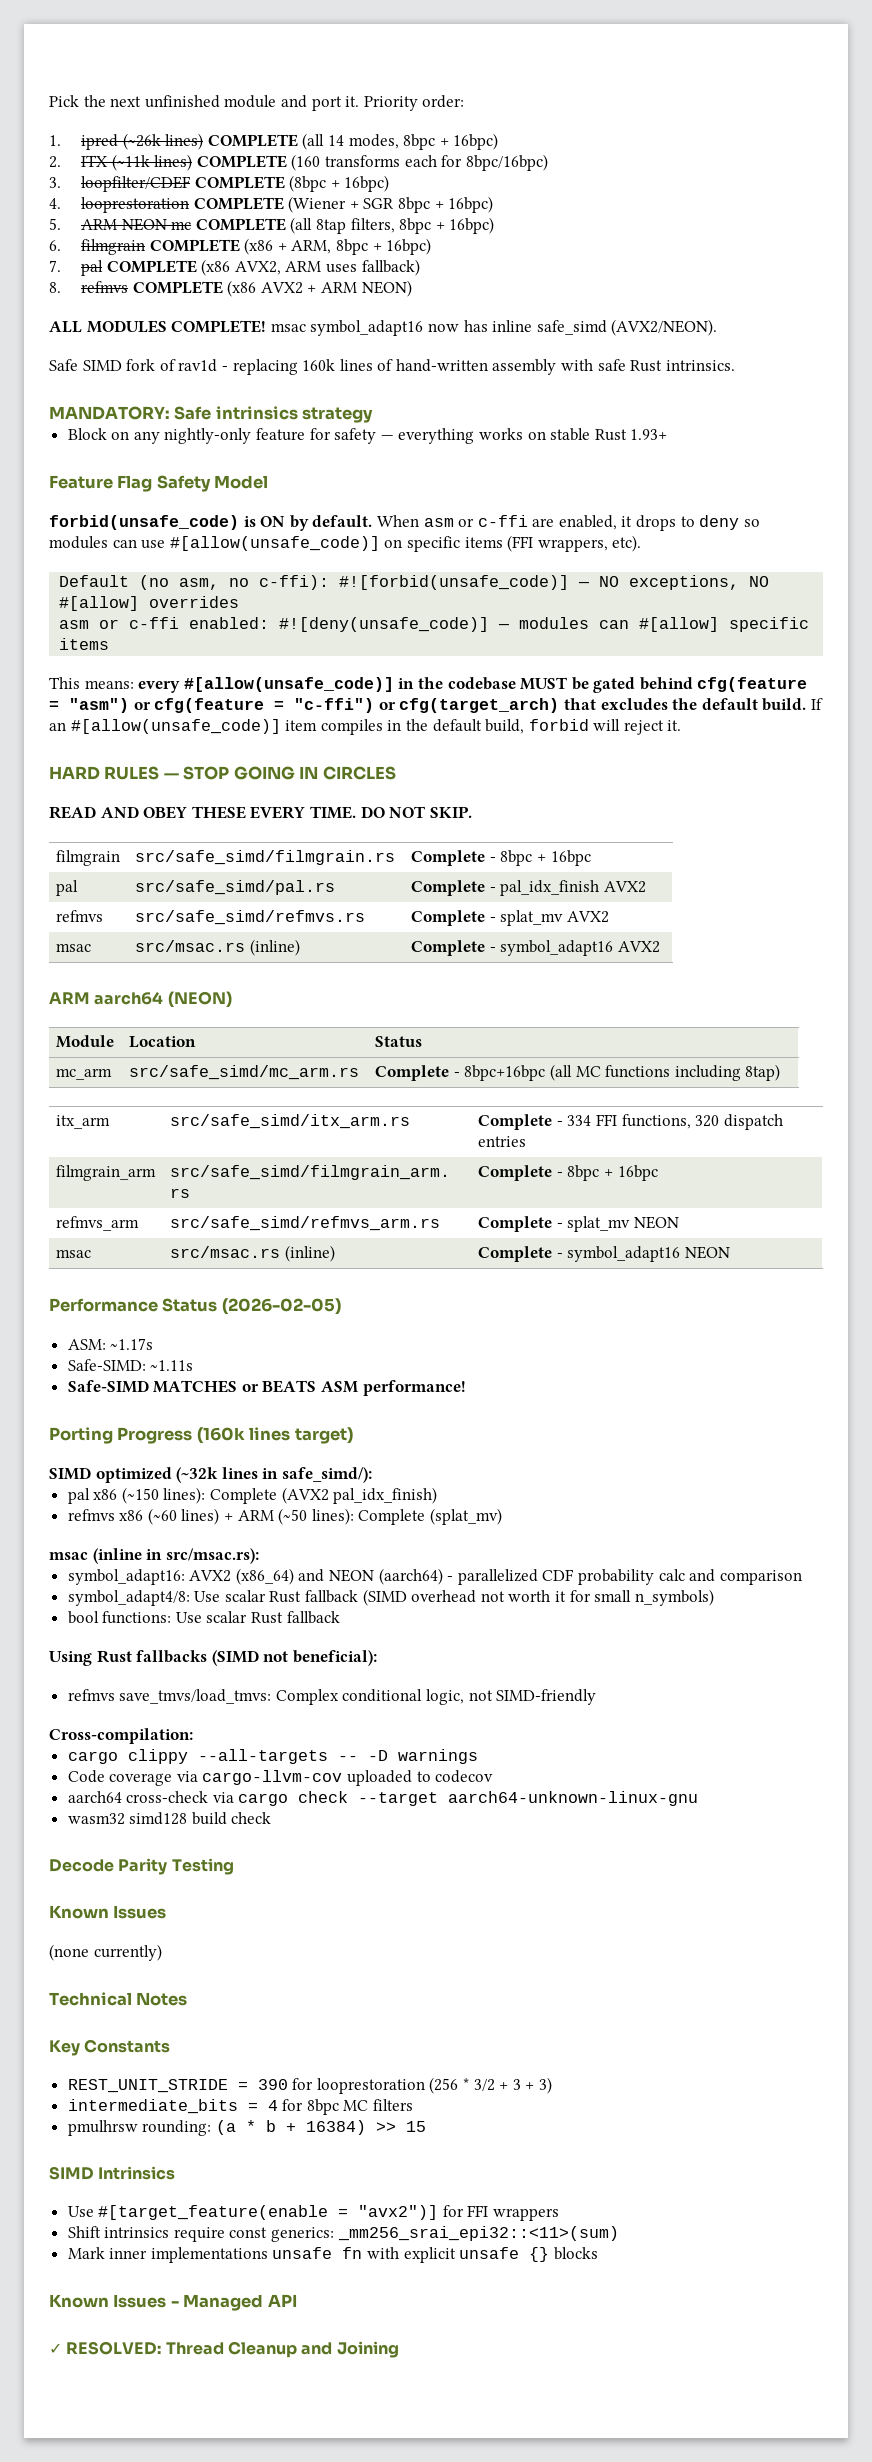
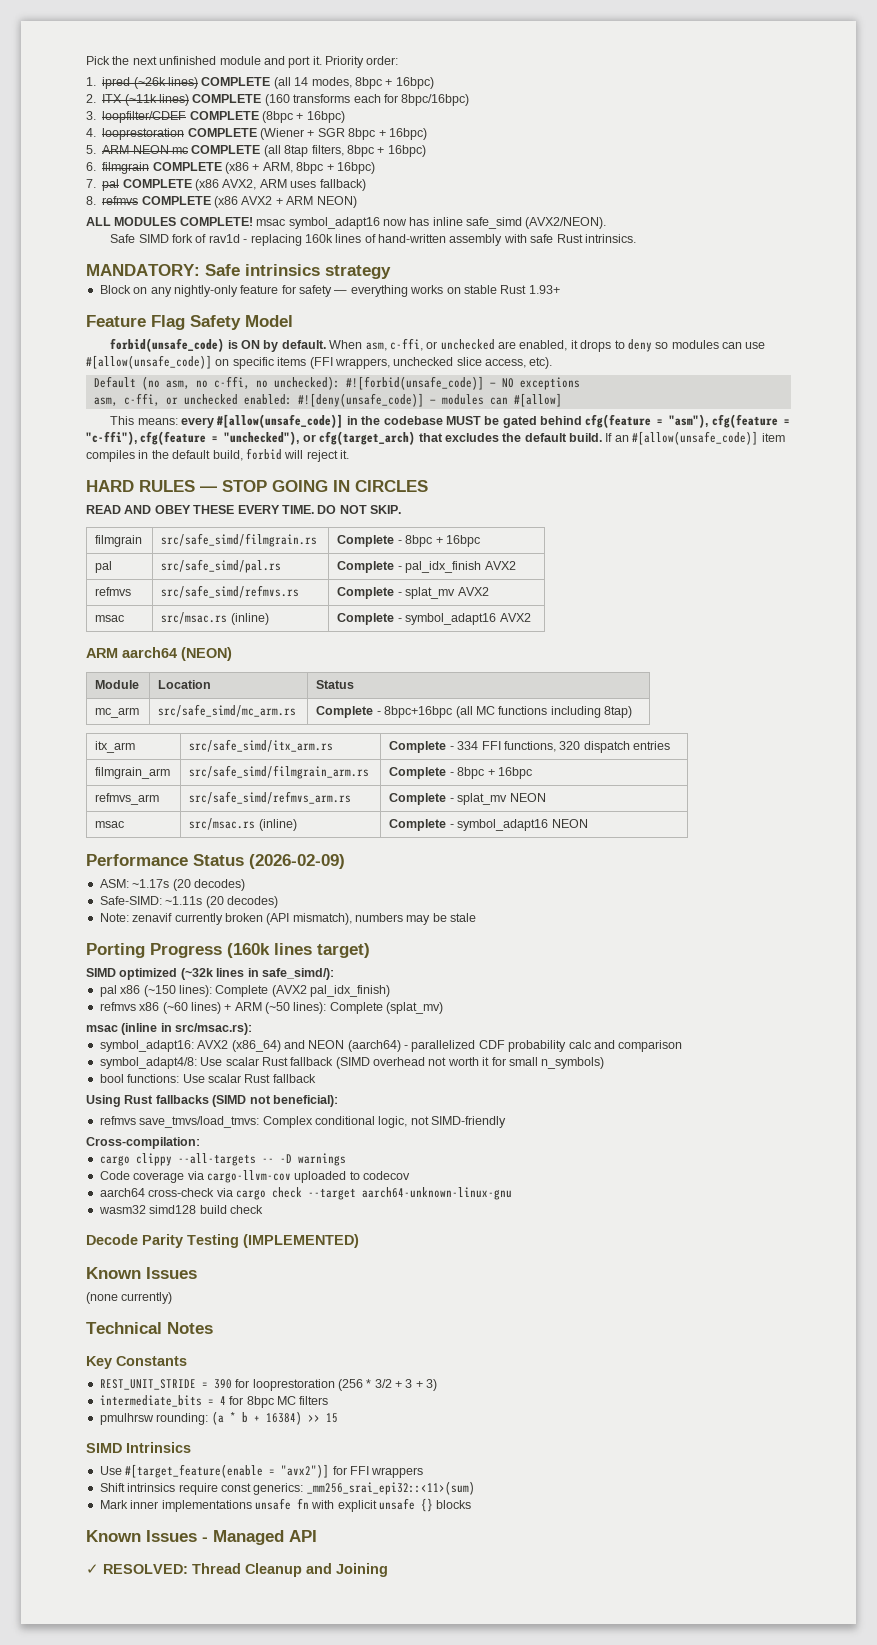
[423,515,528,527] asm or c-ffi -> [365,338,495,351] asm, c-ffi, or unchecked
(608, 545) none -> [393,357,526,368] unchecked slice access,
[259,575,770,590] [59,596,240,611] [59,617,180,629] c-ffi): #![forbid(unsafe_code)] — NO exceptions, NO #[allow] overrides // asm or c-ffi -> [213,376,580,390] [93,393,238,406] c-ffi, no unchecked): #![forbid(unsafe_code)] — NO exceptions // asm, c-ffi, or unchecked
[729,617,810,632] [59,638,110,650] specific items -> (562, 400) none
[69,698,375,713] "asm") or cfg(feature = "c-ffi") -> [669,414,790,428] [86,431,300,445] "asm"), cfg(feature = "c-ffi"), cfg(feature = "unchecked"),
[221,1298,341,1315] (2026-02-05) -> [249,854,345,869] (2026-02-09)
(154, 1344) none -> [172,879,245,891] (20 decodes)
[67,1380,466,1396] // Safe-SIMD MATCHES or BEATS ASM performance! -> [205,896,278,908] [99,913,477,925] (20 decodes) // Note: zenavif currently broken (API mismatch), numbers may be stale
(234, 1866) none -> [243,1234,359,1248] (IMPLEMENTED)

